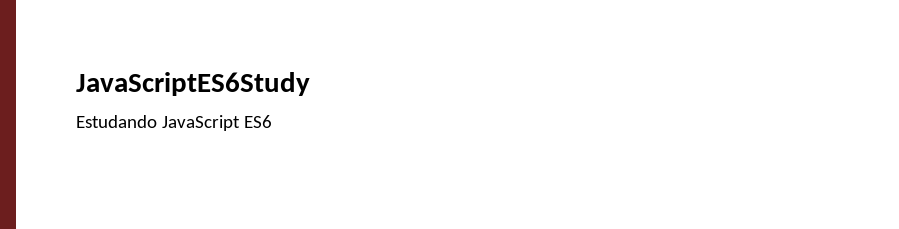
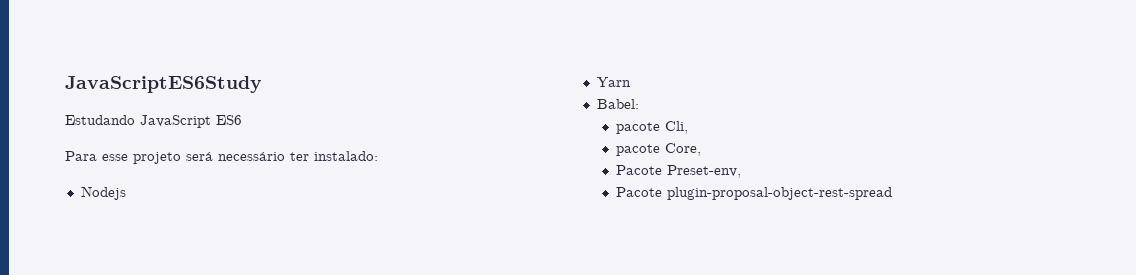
(272, 121) none -> [65,151,378,164] [80,186,126,200] [596,77,631,87] [596,99,639,109] [615,121,688,134] [615,143,701,156] [615,165,741,178] [615,187,892,200] // Para esse projeto será necessário ter instalado: // Nodejs // Yarn // Babel: // pacote Cli, // pacote Core, // Pacote Preset-env, // Pacote plugin-proposal-object-rest-spread

